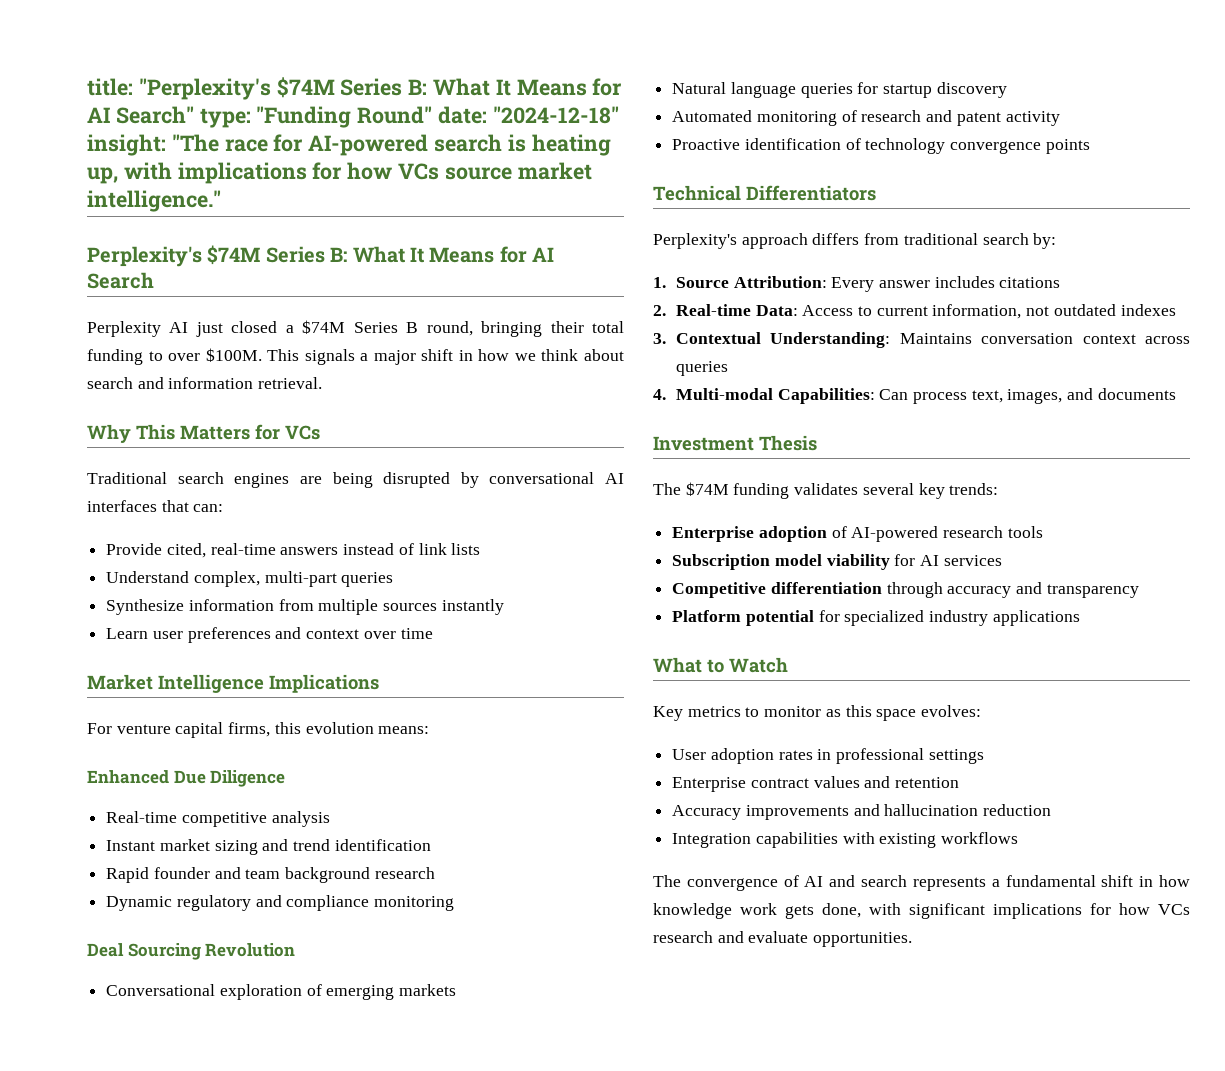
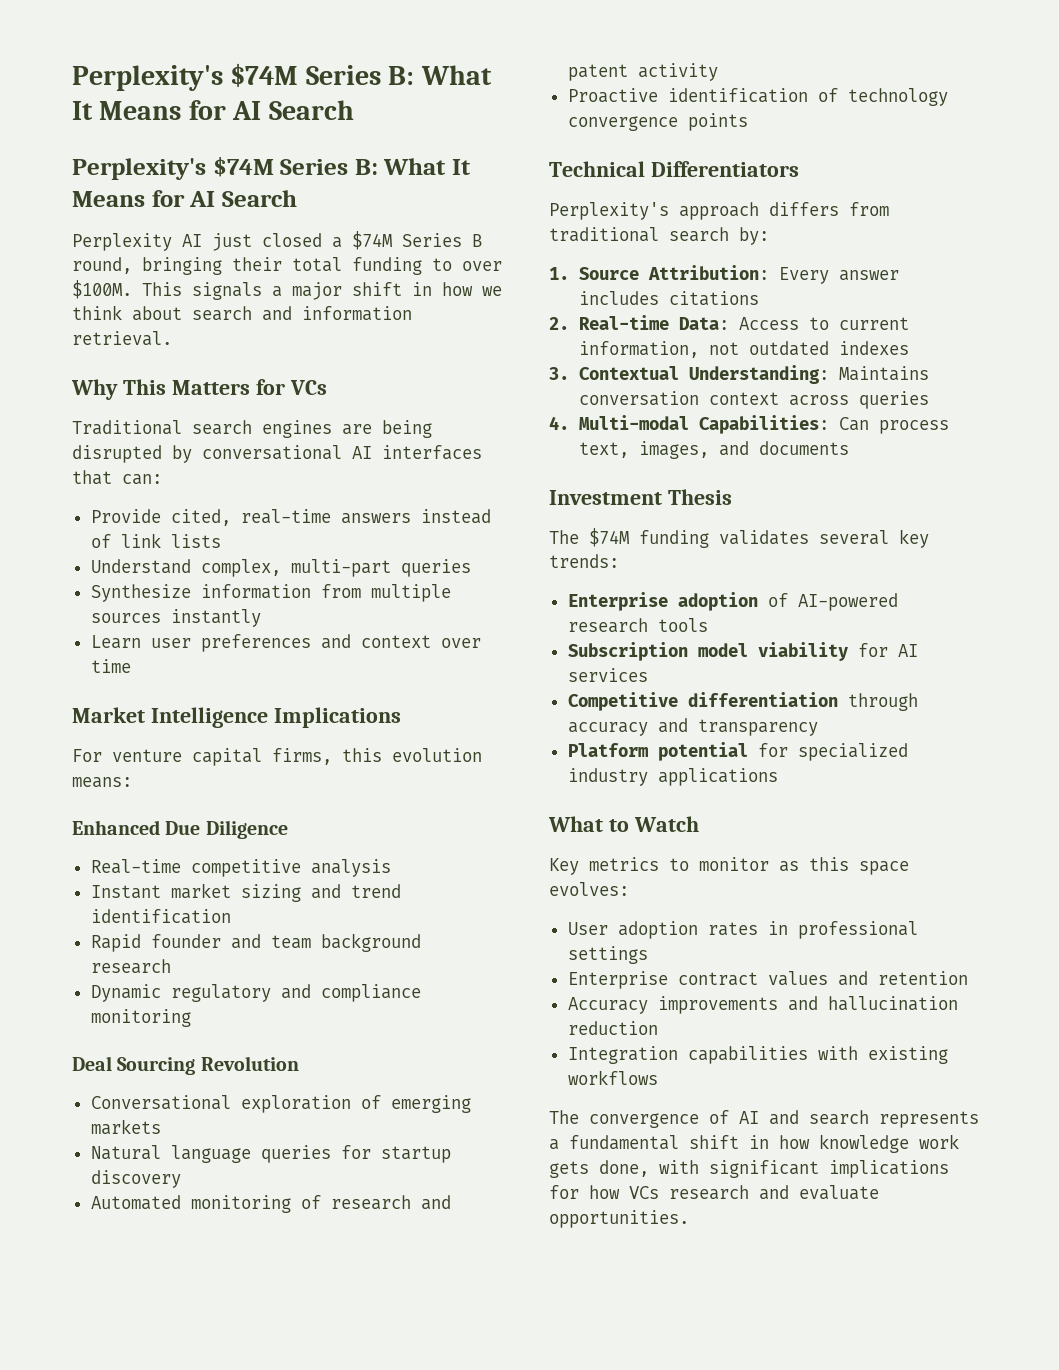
[87,77,623,100] [87,106,619,128] [87,134,611,156] [87,162,592,184] [87,190,221,212] title: "Perplexity's $74M Series B: What It Means for AI Search" type: "Funding Round" date: "2024-12-18" insight: "The race for AI-powered search is heating up, with implications for how VCs source market intelligence." -> [72,63,492,91] [72,100,354,120] Perplexity's $74M Series B: What It Means for AI Search

